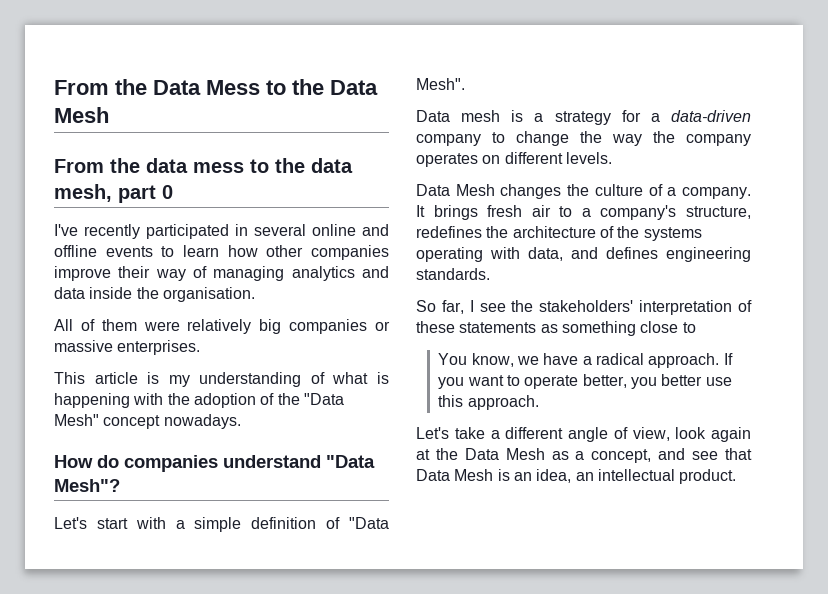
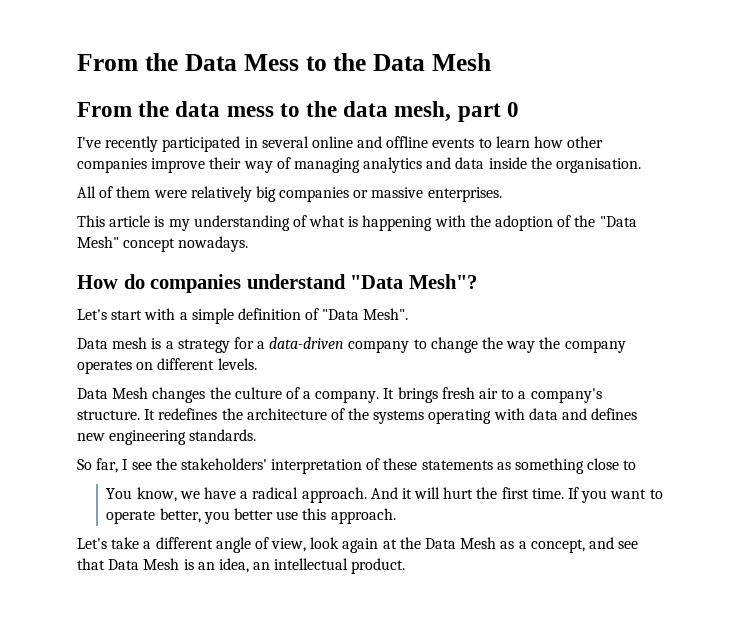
[686,206,751,219] structure, -> [77,409,156,420] structure. It
[528,247,563,261] data, -> [528,408,558,420] data
(658, 253) none -> [77,433,105,441] new
(720, 360) none -> [370,487,564,499] And it will hurt the first time.

